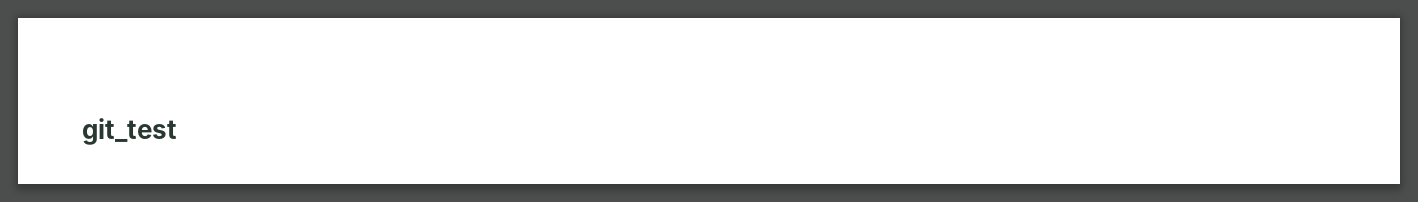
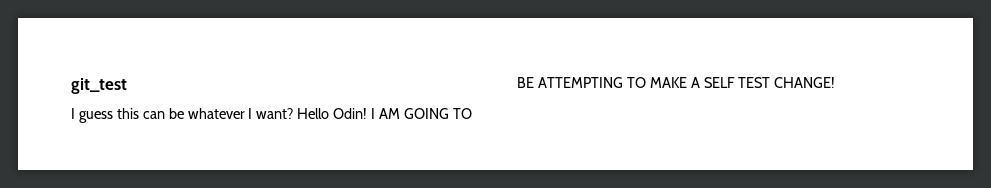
(177, 131) none -> [71,108,472,123] [517,77,836,88] // I guess this can be whatever I want? Hello Odin! I AM GOING TO BE ATTEMPTING TO MAKE A SELF TEST CHANGE!

